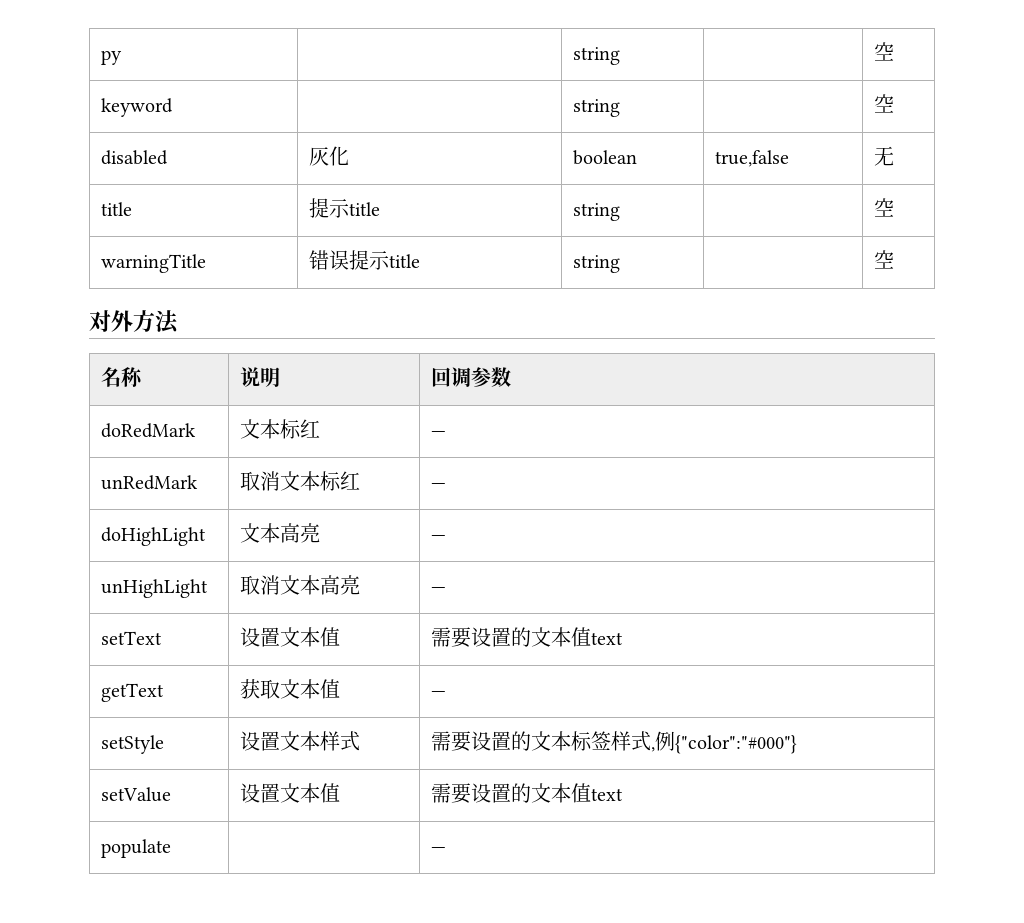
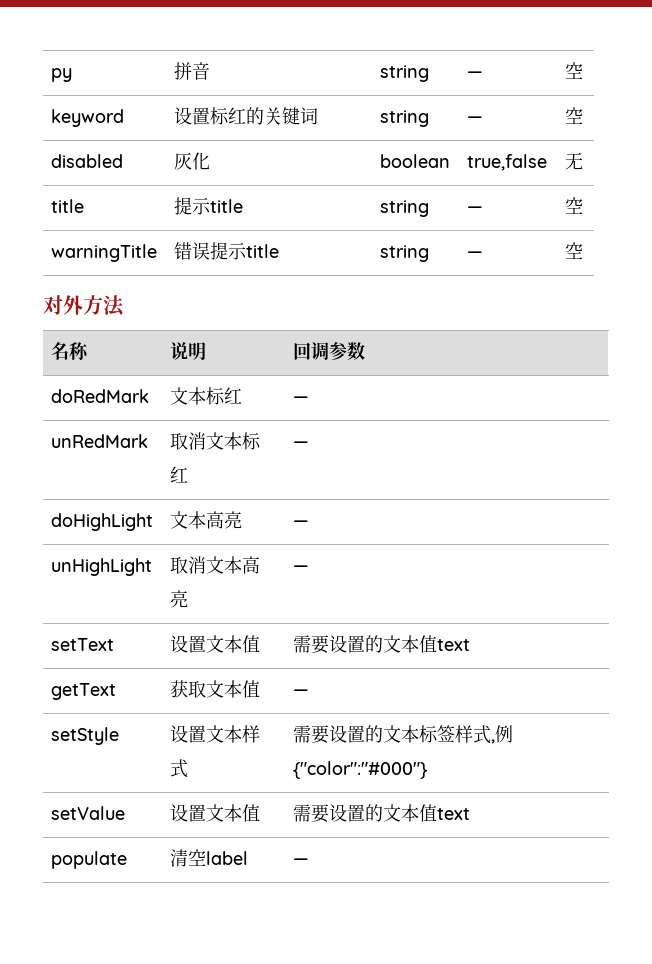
[572,47,620,65] | string | -> [174,62,211,80] [380,65,430,82] [467,71,484,78] 拼音 | string | —
[572,99,620,117] | string | -> [174,107,319,125] [380,110,430,127] [467,116,484,123] 设置标红的关键词 | string | —
(620, 212) none -> [467,206,484,213] —
(620, 264) none -> [467,251,484,258] —
(171, 848) none -> [170,849,249,867] 清空label

